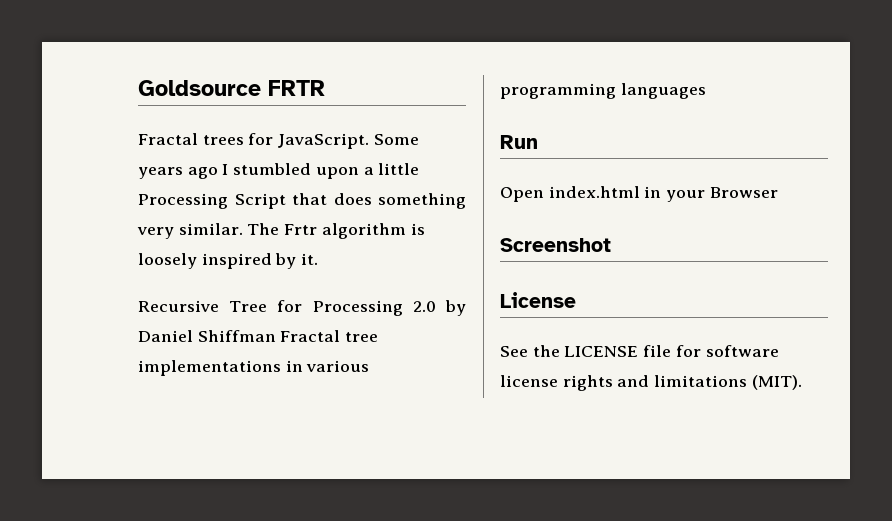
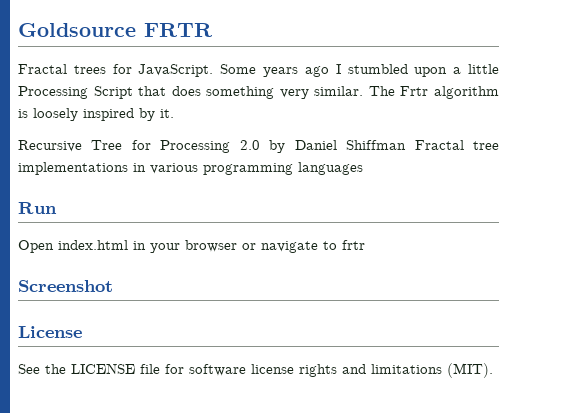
[709,187,778,198] Browser -> [185,240,365,253] browser or navigate to frtr

